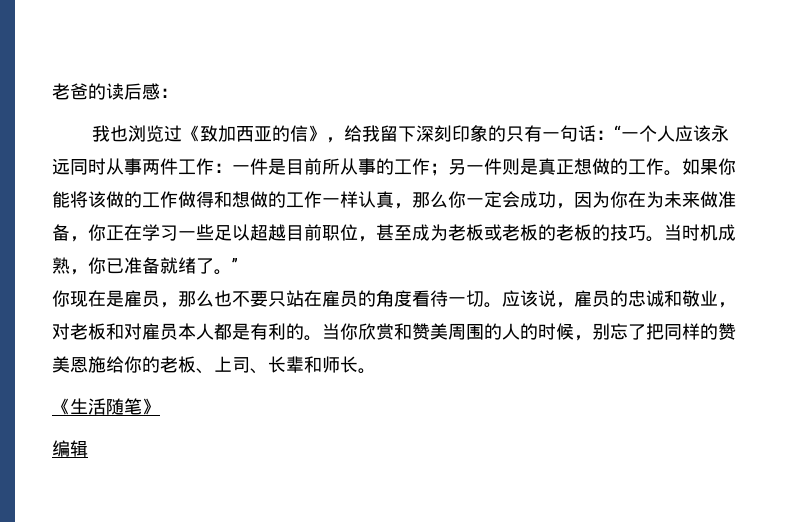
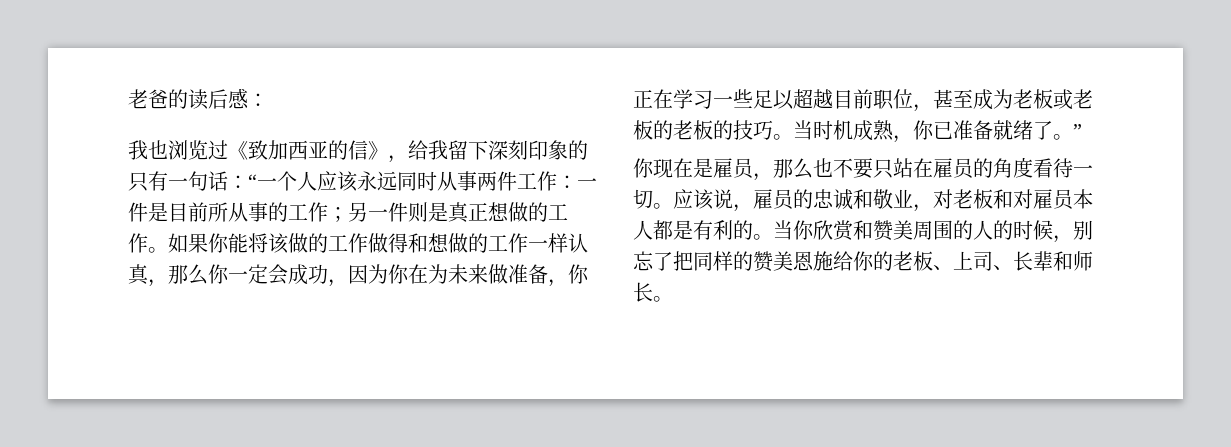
[52,398,160,415] [52,440,88,457] // 《生活随笔》 // 编辑 -> (673, 299) none

